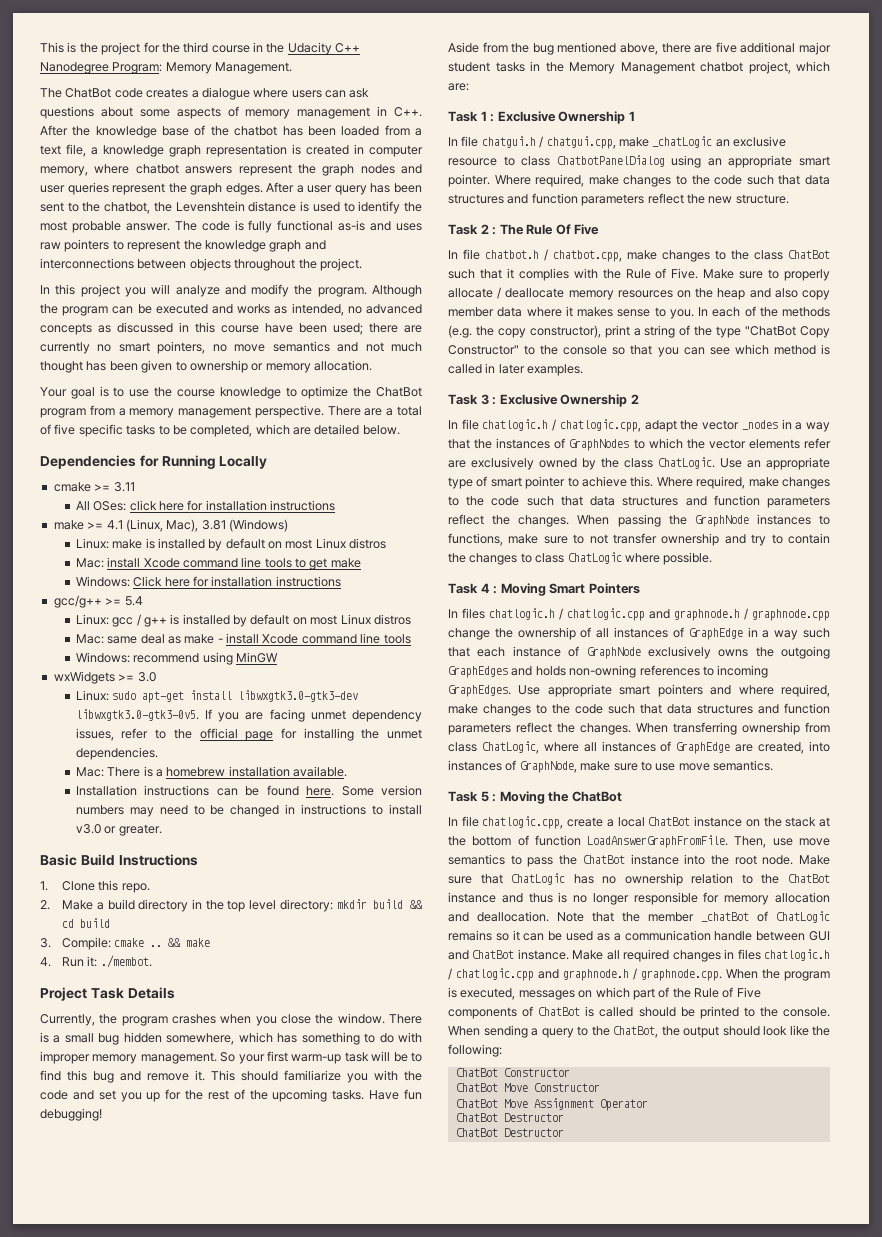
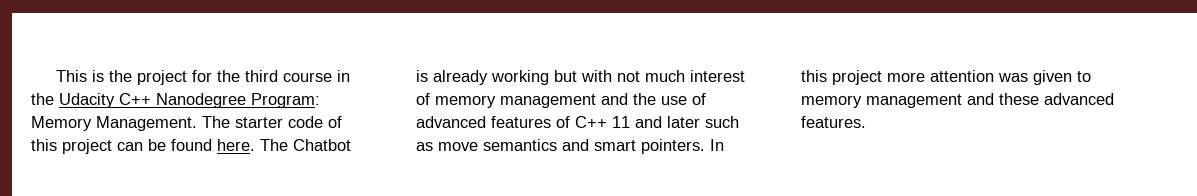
[40,87,370,100] [40,106,422,119] [40,125,423,138] [40,144,423,157] [40,164,422,176] [40,182,422,195] [40,201,423,214] [40,220,422,233] [40,239,326,252] [40,258,362,271] [40,284,423,297] [40,303,422,316] [40,322,422,335] [40,341,423,354] [40,360,372,373] [40,386,422,399] [40,405,422,418] [40,424,400,437] [40,455,268,469] [53,482,135,492] [75,500,336,511] [53,519,288,532] [75,538,387,551] [75,557,361,570] [75,576,341,587] [53,595,143,608] [75,614,411,627] [75,633,411,644] [75,652,278,665] [53,671,156,684] [75,690,359,703] [75,709,422,722] [75,728,422,741] [75,747,158,760] [75,766,348,777] [75,785,422,796] [75,804,422,817] [75,824,162,836] [40,854,198,866] [40,880,150,893] [40,899,423,912] [62,918,111,928] [40,937,211,950] [40,955,152,968] [40,987,175,1001] [40,1013,422,1026] [40,1032,422,1045] [40,1051,422,1064] [40,1070,422,1083] [40,1089,423,1102] [40,1108,102,1121] [448,42,831,55] [448,61,830,74] [448,83,469,91] [448,111,635,124] [448,136,786,149] [448,155,830,168] [448,174,830,187] [448,193,789,206] [448,224,600,235] [448,249,830,262] [448,268,830,281] [448,287,830,300] [448,306,830,319] [448,325,830,338] [448,344,830,357] [448,363,584,376] [448,394,639,407] [448,419,831,432] [448,438,831,451] [448,457,830,470] [448,476,830,489] [448,495,830,508] [448,514,830,527] [448,533,830,546] [448,552,713,565] [448,583,640,596] [448,608,830,621] [448,627,830,640] [448,646,830,659] [448,665,769,678] [448,684,830,697] [448,703,830,716] [448,722,830,735] [448,741,830,754] [448,760,773,773] [448,791,622,804] [448,816,830,829] [448,835,830,848] [448,854,830,867] [448,873,830,886] [448,892,830,905] [448,911,830,923] [448,930,830,941] [448,949,830,962] [448,968,830,981] [448,987,761,1000] [448,1006,830,1019] [448,1025,830,1038] [448,1044,502,1057] [455,1068,570,1077] [455,1083,600,1092] [455,1098,648,1111] [455,1113,564,1122] [455,1128,564,1137] // The ChatBot code creates a dialogue where users can ask questions about some aspects of memory management in C++. After the knowledge base of the chatbot has been loaded from a text file, a knowledge graph representation is created in computer memory, where chatbot answers represent the graph nodes and user queries represent the graph edges. After a user query has been sent to the chatbot, the Levenshtein distance is used to identify the most probable answer. The code is fully functional as-is and uses raw pointers to represent the knowledge graph and interconnections between objects throughout the project. // In this project you will analyze and modify the program. Although the program can be executed and works as intended, no advanced concepts as discussed in this course have been used; there are currently no smart pointers, no move semantics and not much thought has been given to ownership or memory allocation. // Your goal is to use the course knowledge to optimize the ChatBot program from a memory management perspective. There are a total of five specific tasks to be completed, which are detailed below. // Dependencies for Running Locally // cmake >= 3.11 // All OSes: click here for installation instructions // make >= 4.1 (Linux, Mac), 3.81 (Windows) // Linux: make is installed by default on most Linux distros // Mac: install Xcode command line tools to get make // Windows: Click here for installation instructions // gcc/g++ >= 5.4 // Linux: gcc / g++ is installed by default on most Linux distros // Mac: same deal as make - install Xcode command line tools // Windows: recommend using MinGW // wxWidgets >= 3.0 // Linux: sudo apt-get install libwxgtk3.0-gtk3-dev libwxgtk3.0-gtk3-0v5. If you are facing unmet dependency issues, refer to the official page for installing the unmet dependencies. // Mac: There is a homebrew installation available. // Installation instructions can be found here. Some version numbers may need to be changed in instructions to install v3.0 or greater. // Basic Build Instructions // 1. Clone this repo. // 2. Make a build directory in the top level directory: mkdir build && cd build // 3. Compile: cmake .. && make // 4. Run it: ./membot. // Project Task Details // Currently, the program crashes when you close the window. There is a small bug hidden somewhere, which has something to do with improper memory management. So your first warm-up task will be to find this bug and remove it. This should familiarize you with the code and set you up for the rest of the upcoming tasks. Have fun debugging! // Aside from the bug mentioned above, there are five additional major student tasks in the Memory Management chatbot project, which are: // Task 1 : Exclusive Ownership 1 // In file chatgui.h / chatgui.cpp, make _chatLogic an exclusive resource to class ChatbotPanelDialog using an appropriate smart pointer. Where required, make changes to the code such that data structures and function parameters reflect the new structure. // Task 2 : The Rule Of Five // In file chatbot.h / chatbot.cpp, make changes to the class ChatBot such that it complies with the Rule of Five. Make sure to properly allocate / deallocate memory resources on the heap and also copy member data where it makes sense to you. In each of the methods (e.g. the copy constructor), print a string of the type "ChatBot Copy Constructor" to the console so that you can see which method is called in later examples. // Task 3 : Exclusive Ownership 2 // In file chatlogic.h / chatlogic.cpp, adapt the vector _nodes in a way that the instances of GraphNodes to which the vector elements refer are exclusively owned by the class ChatLogic. Use an appropriate type of smart pointer to achieve this. Where required, make changes to the code such that data structures and function parameters reflect the changes. When passing the GraphNode instances to functions, make sure to not transfer ownership and try to contain the changes to class ChatLogic where possible. // Task 4 : Moving Smart Pointers // In files chatlogic.h / chatlogic.cpp and graphnode.h / graphnode.cpp change the ownership of all instances of GraphEdge in a way such that each instance of GraphNode exclusively owns the outgoing GraphEdges and holds non-owning references to incoming GraphEdges. Use appropriate smart pointers and where required, make changes to the code such that data structures and function parameters reflect the changes. When transferring ownership from class ChatLogic, where all instances of GraphEdge are created, into instances of GraphNode, make sure to use move semantics. // Task 5 : Moving the ChatBot // In file chatlogic.cpp, create a local ChatBot instance on the stack at the bottom of function LoadAnswerGraphFromFile. Then, use move semantics to pass the ChatBot instance into the root node. Make sure that ChatLogic has no ownership relation to the ChatBot instance and thus is no longer responsible for memory allocation and deallocation. Note that the member _chatBot of ChatLogic remains so it can be used as a communication handle between GUI and ChatBot instance. Make all required changes in files chatlogic.h / chatlogic.cpp and graphnode.h / graphnode.cpp. When the program is executed, messages on which part of the Rule of Five components of ChatBot is called should be printed to the console. When sending a query to the ChatBot, the output should look like the following: // ChatBot Constructor // ChatBot Move Constructor // ChatBot Move Assignment Operator // ChatBot Destructor // ChatBot Destructor -> [202,116,342,128] [31,139,351,154] [416,70,745,85] [416,93,706,108] [416,116,739,128] [416,139,724,154] [801,70,1091,85] [801,93,1114,108] [801,116,866,128] The starter code of this project can be found here. The Chatbot is already working but with not much interest of memory management and the use of advanced features of C++ 11 and later such as move semantics and smart pointers. In this project more attention was given to memory management and these advanced features.

